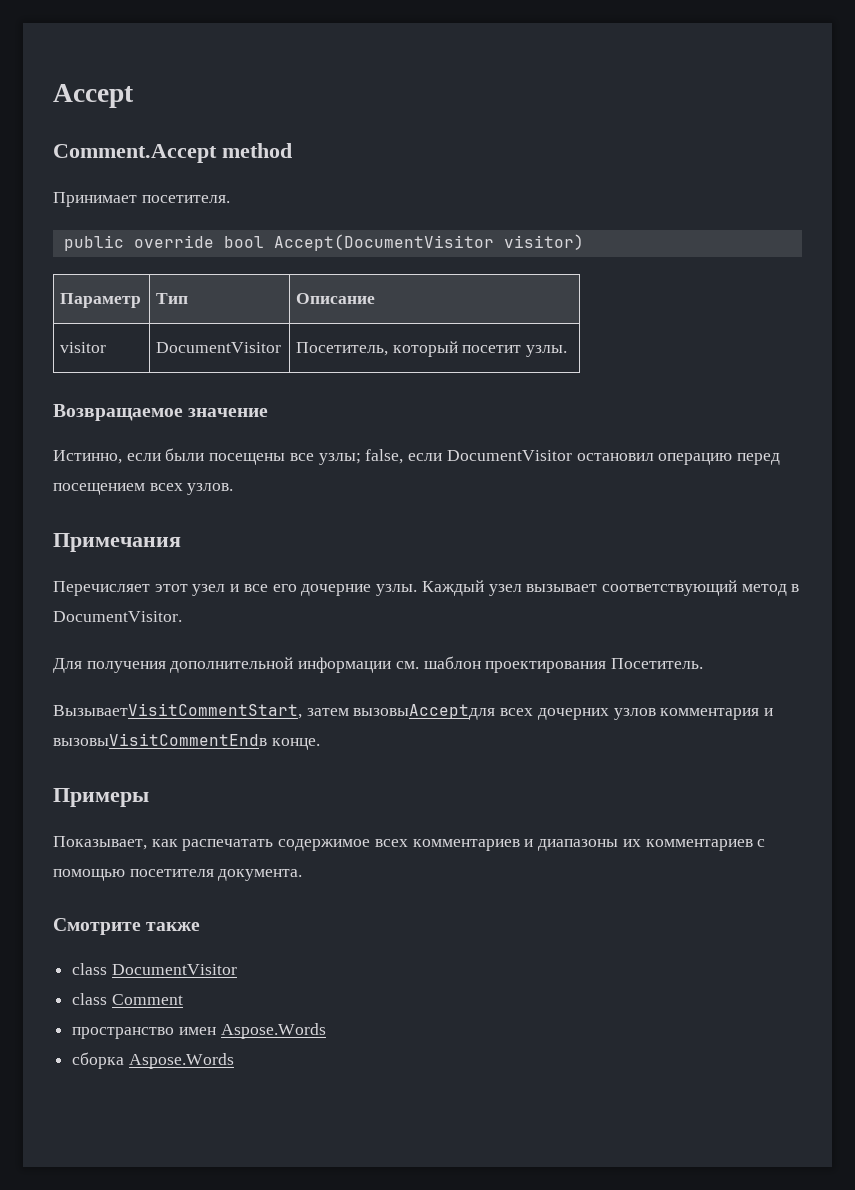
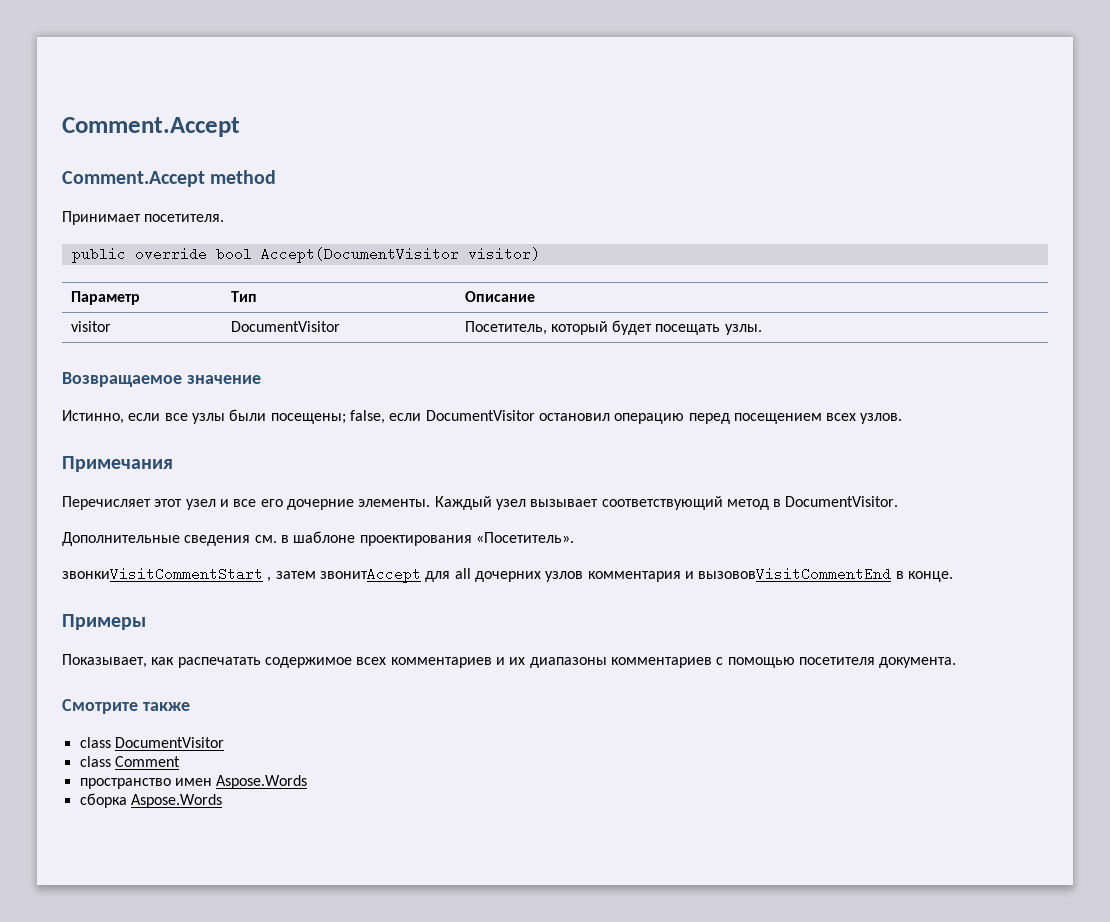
[53,84,134,108] Accept -> [62,117,240,137] Comment.Accept
[462,345,522,353] посетит -> [612,320,721,335] будет посещать
[165,448,361,465] были посещены все узлы; -> [164,409,346,424] все узлы были посещены;
[376,584,418,596] узлы. -> [358,499,431,507] элементы.
[53,656,704,673] [53,703,534,720] Для получения дополнительной информации см. шаблон проектирования Посетитель. // ВызываетVisitCommentStart, затем вызовыAcceptдля всех -> [62,531,574,546] [62,567,471,583] Дополнительные сведения см. в шаблоне проектирования «Посетитель». // звонкиVisitCommentStart , затем звонитAccept для all
[53,733,267,746] вызовыVisitCommentEndв -> [698,567,904,581] вызововVisitCommentEnd в
[538,839,641,851] диапазоны их -> [509,657,607,668] их диапазоны

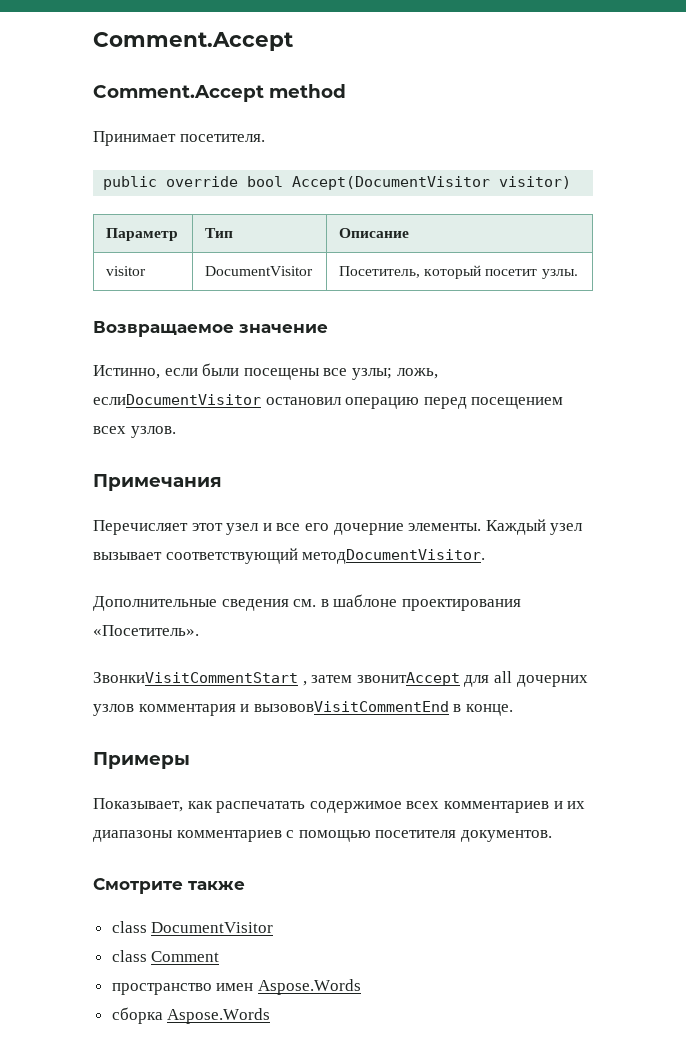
[612,320,721,335] будет посещать -> [485,269,538,276] посетит
[164,409,535,424] все узлы были посещены; false, если DocumentVisitor -> [202,363,438,380] [93,394,261,405] были посещены все узлы; ложь, еслиDocumentVisitor
[726,496,899,510] метод в DocumentVisitor. -> [302,549,486,564] методDocumentVisitor.
[62,567,263,581] звонкиVisitCommentStart -> [93,672,298,683] ЗвонкиVisitCommentStart
[879,657,957,668] документа. -> [460,830,552,842] документов.

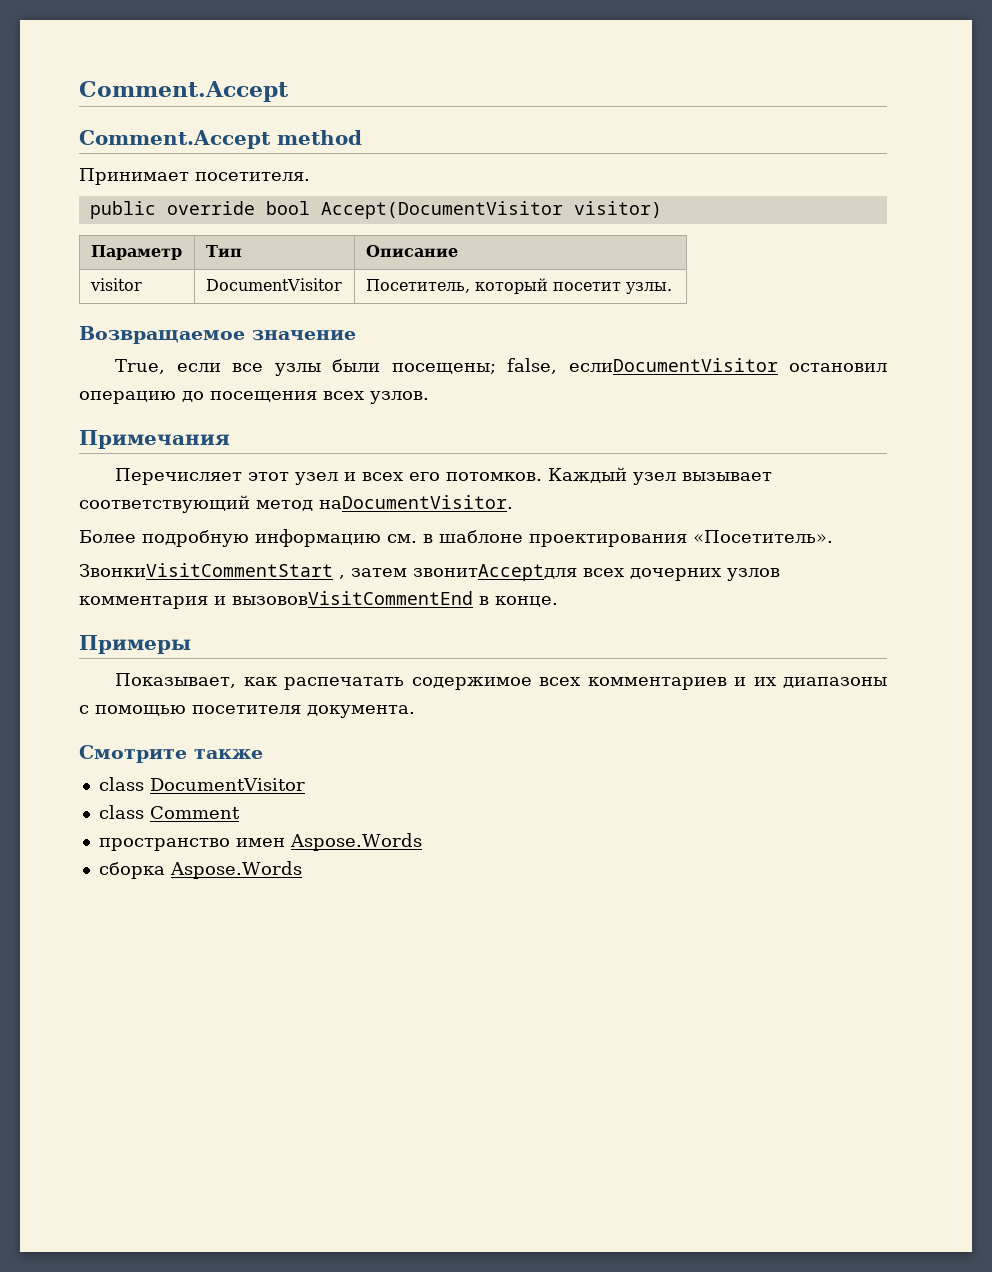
[93,363,438,380] Истинно, если были посещены все узлы; ложь, -> [115,358,558,376] True, если все узлы были посещены; false,
[423,397,564,409] перед посещением -> [182,391,317,402] до посещения
[276,519,584,535] [93,548,486,564] [93,596,289,611] все его дочерние элементы. Каждый узел вызывает соответствующий методDocumentVisitor. // Дополнительные сведения -> [362,467,773,485] [79,495,513,513] [79,529,381,547] всех его потомков. Каждый узел вызывает соответствующий метод наDocumentVisitor. // Более подробную информацию
[356,671,512,687] звонитAccept для all -> [413,564,624,581] звонитAcceptдля всех
[176,830,282,842] комментариев -> (888, 682) none
[460,830,552,842] документов. -> [307,705,415,718] документа.

